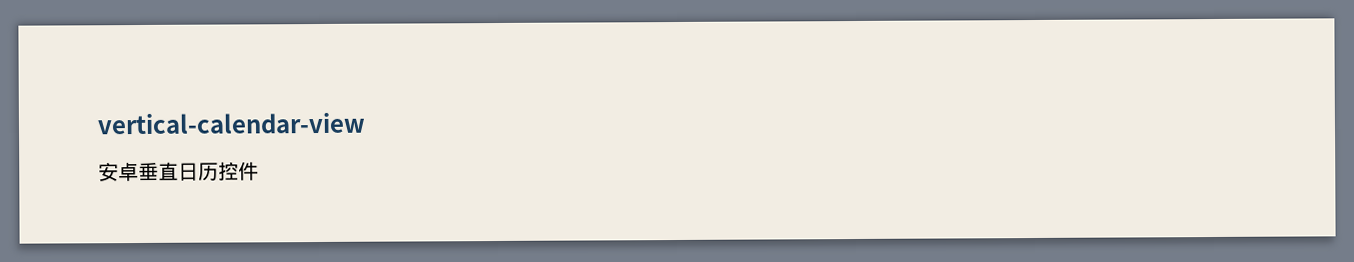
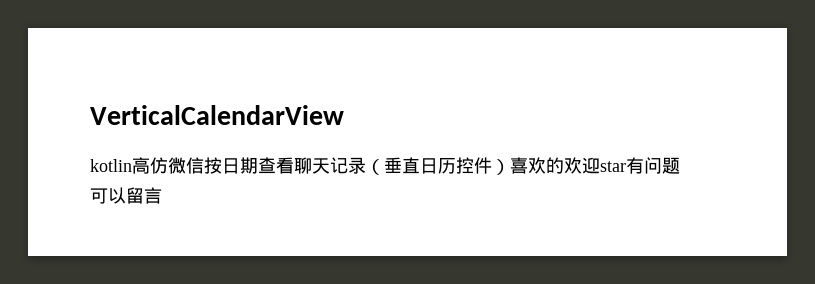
[97,112,366,135] [98,161,259,182] vertical-calendar-view // 安卓垂直日历控件 -> [90,105,344,125] [90,157,680,175] [90,187,162,204] VerticalCalendarView // kotlin高仿微信按日期查看聊天记录（垂直日历控件）喜欢的欢迎star有问题可以留言

